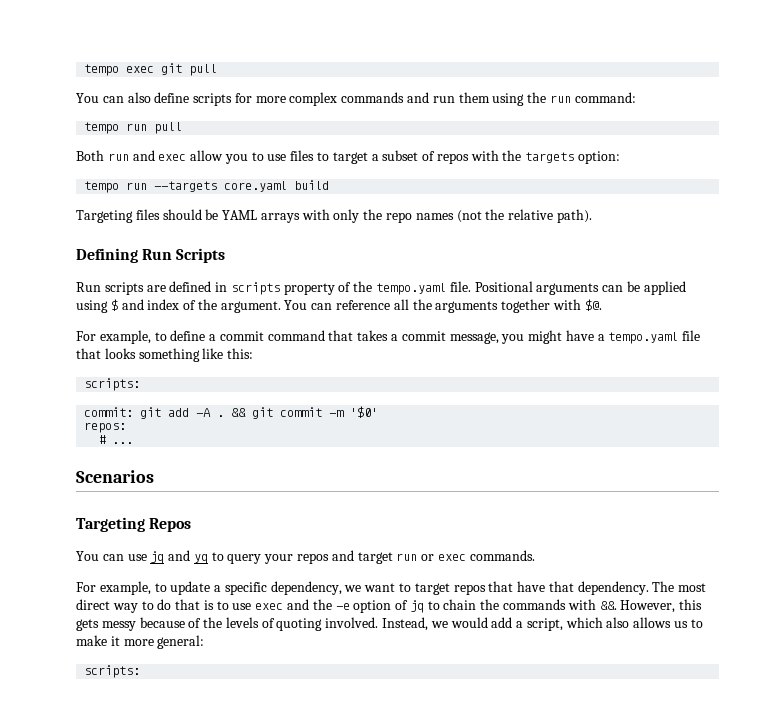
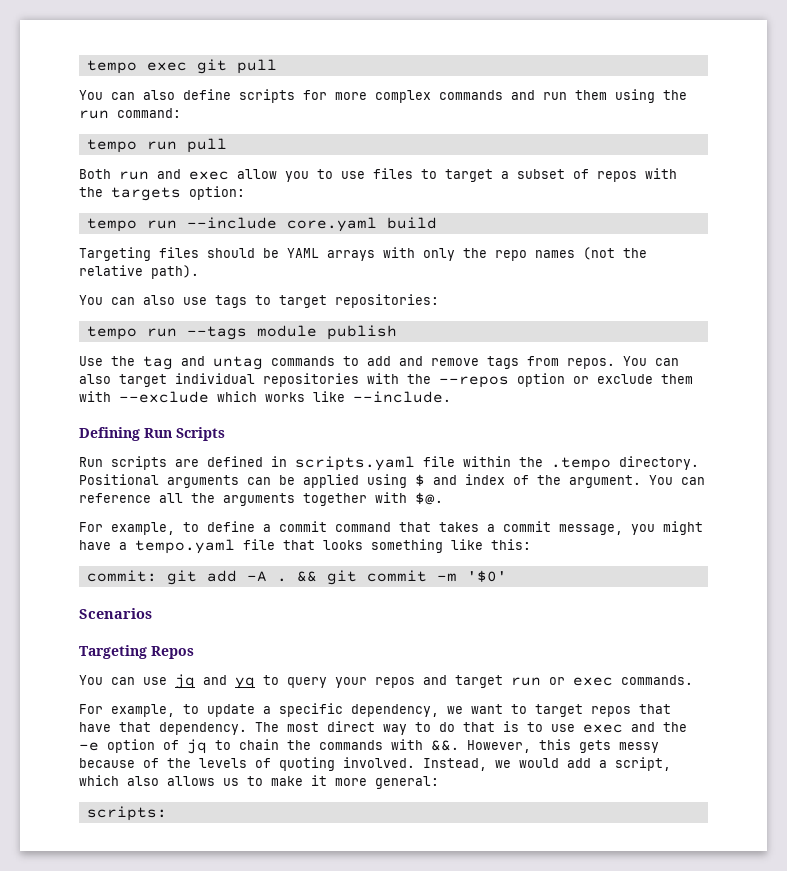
[154,181,218,192] --targets -> [186,217,277,229] --include
(592, 216) none -> [79,294,439,308] [86,325,397,340] [79,356,679,370] [79,373,693,388] [79,391,451,403] // You can also use tags to target repositories: // tempo run --tags module publish // Use the tag and untag commands to add and remove tags from repos. You can also target individual repositories with the --repos option or exclude them with --exclude which works like --include.
[230,281,471,295] scripts property of the tempo.yaml file. -> [295,456,699,471] scripts.yaml file within the .tempo directory.
[84,378,141,391] // scripts: -> (531, 544) none
[84,422,127,433] [98,435,134,444] // repos: // # ... -> (507, 576) none

